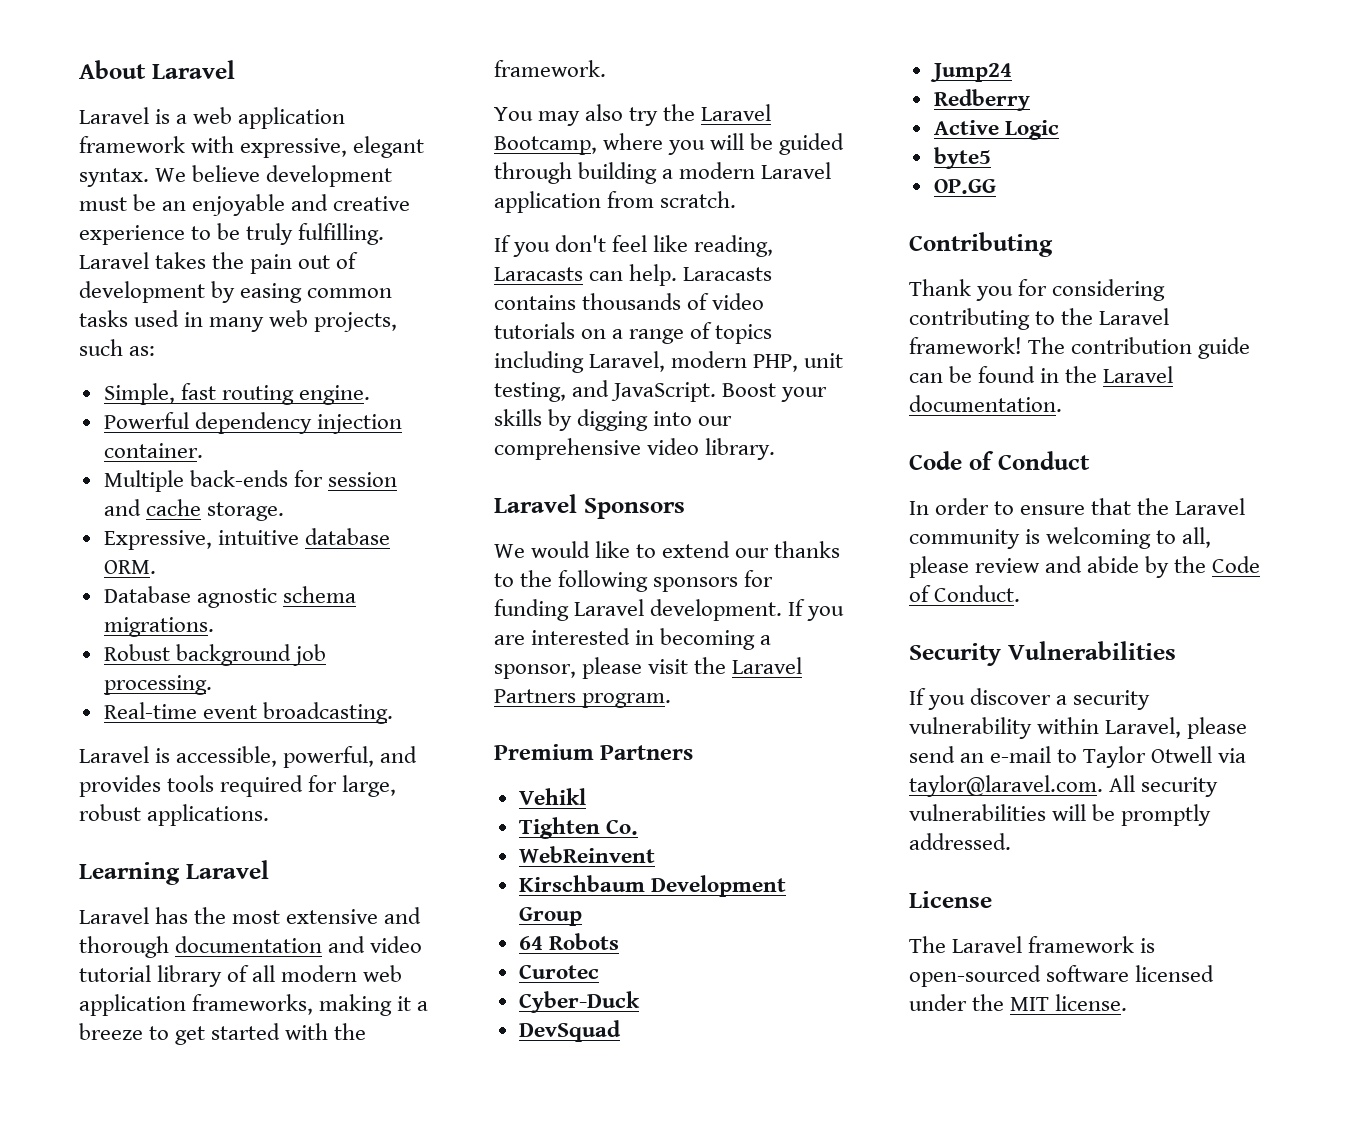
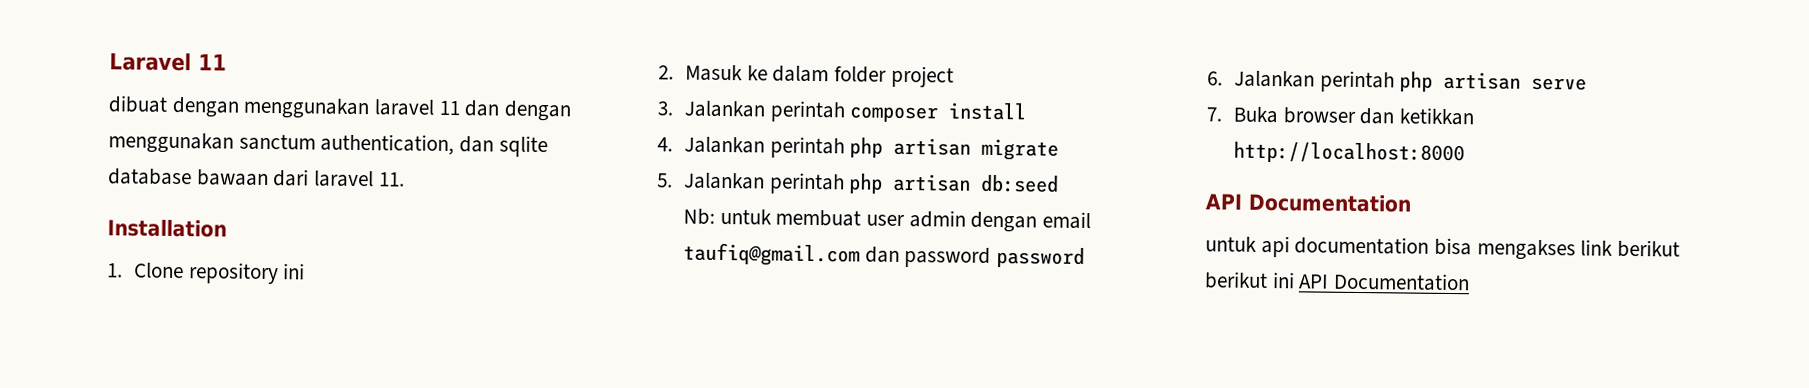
[79,60,235,79] [79,107,346,129] [79,136,425,158] [79,165,393,187] [79,194,411,216] [79,223,385,245] [79,252,359,274] [79,281,393,303] [79,310,398,332] [79,339,156,356] [103,383,370,405] [103,412,402,434] [103,443,203,458] [103,470,397,492] [103,499,284,521] [103,528,390,550] [103,560,156,574] [103,586,356,608] [103,617,214,637] [103,644,326,666] [103,675,212,695] [103,702,393,724] [79,746,418,768] [79,775,397,797] [79,804,270,826] [79,860,269,885] [79,907,422,924] [79,936,423,958] [79,965,403,987] [79,994,429,1016] [79,1023,367,1045] [494,60,606,77] [494,104,772,126] [494,133,845,155] [494,162,832,184] [494,191,737,213] [494,235,774,257] [494,264,773,286] [494,293,765,310] [494,322,773,344] [494,351,844,373] [494,380,828,402] [494,409,733,431] [494,438,776,460] [494,494,685,519] [494,541,841,558] [494,570,774,592] [494,599,845,621] [494,628,772,650] [494,657,803,679] [494,689,672,708] [494,744,694,760] [518,788,586,805] [518,817,638,839] [518,846,655,863] [518,875,786,897] [518,907,582,926] [518,933,619,950] [518,964,599,979] [518,991,640,1013] [518,1020,621,1042] [929,63,1012,82] [933,89,1030,111] [933,120,1059,140] [933,147,991,169] [933,179,996,194] [909,232,1053,257] [909,279,1166,301] [909,308,1170,330] [909,337,1251,359] [909,366,1174,383] [909,395,1062,412] [909,451,1090,470] [909,498,1246,515] [909,527,1212,549] [909,556,1261,578] [909,585,1021,602] [909,641,1176,666] [909,688,1151,710] [909,717,1248,739] [909,746,1247,768] [909,775,1219,797] [909,804,1212,826] [909,833,1011,850] [909,891,992,908] [909,936,1156,953] [909,965,1215,987] [909,994,1128,1011] About Laravel // Laravel is a web application framework with expressive, elegant syntax. We believe development must be an enjoyable and creative experience to be truly fulfilling. Laravel takes the pain out of development by easing common tasks used in many web projects, such as: // Simple, fast routing engine. // Powerful dependency injection container. // Multiple back-ends for session and cache storage. // Expressive, intuitive database ORM. // Database agnostic schema migrations. // Robust background job processing. // Real-time event broadcasting. // Laravel is accessible, powerful, and provides tools required for large, robust applications. // Learning Laravel // Laravel has the most extensive and thorough documentation and video tutorial library of all modern web application frameworks, making it a breeze to get started with the framework. // You may also try the Laravel Bootcamp, where you will be guided through building a modern Laravel application from scratch. // If you don't feel like reading, Laracasts can help. Laracasts contains thousands of video tutorials on a range of topics including Laravel, modern PHP, unit testing, and JavaScript. Boost your skills by digging into our comprehensive video library. // Laravel Sponsors // We would like to extend our thanks to the following sponsors for funding Laravel development. If you are interested in becoming a sponsor, please visit the Laravel Partners program. // Premium Partners // Vehikl // Tighten Co. // WebReinvent // Kirschbaum Development Group // 64 Robots // Curotec // Cyber-Duck // DevSquad // Jump24 // Redberry // Active Logic // byte5 // OP.GG // Contributing // Thank you for considering contributing to the Laravel framework! The contribution guide can be found in the Laravel documentation. // Code of Conduct // In order to ensure that the Laravel community is welcoming to all, please review and abide by the Code of Conduct. // Security Vulnerabilities // If you discover a security vulnerability within Laravel, please send an e-mail to Taylor Otwell via taylor@laravel.com. All security vulnerabilities will be promptly addressed. // License // The Laravel framework is open-sourced software licensed under the MIT license. -> [109,52,227,72] [108,95,572,122] [108,132,548,158] [108,168,405,188] [107,219,227,238] [107,262,306,285] [658,64,954,88] [657,100,1028,123] [657,136,1060,161] [657,172,1060,195] [683,208,1092,233] [683,242,1086,268] [1207,70,1588,93] [1206,106,1475,126] [1233,141,1466,165] [1205,193,1412,213] [1205,235,1681,261] [1204,271,1471,292] Laravel 11 // dibuat dengan menggunakan laravel 11 dan dengan menggunakan sanctum authentication, dan sqlite database bawaan dari laravel 11. // Installation // 1. Clone repository ini // 2. Masuk ke dalam folder project // 3. Jalankan perintah composer install // 4. Jalankan perintah php artisan migrate // 5. Jalankan perintah php artisan db:seed // Nb: untuk membuat user admin dengan email taufiq@gmail.com dan password password // 6. Jalankan perintah php artisan serve // 7. Buka browser dan ketikkan http://localhost:8000 // API Documentation // untuk api documentation bisa mengakses link berikut berikut ini API Documentation

